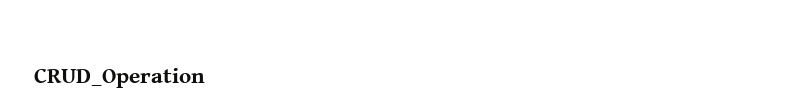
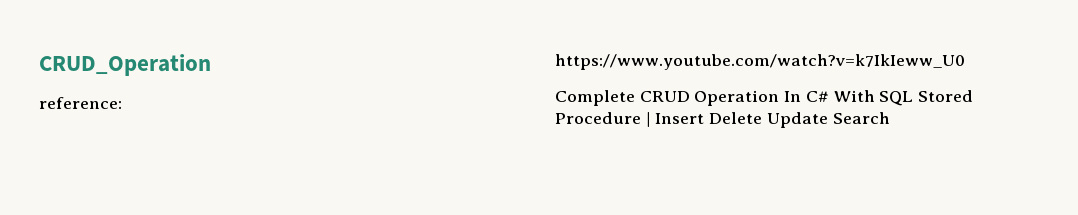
(205, 78) none -> [39,97,122,109] [555,54,965,70] [555,90,974,106] [555,112,890,128] // reference: https://www.youtube.com/watch?v=k7IkIeww_U0 // Complete CRUD Operation In C# With SQL Stored Procedure | Insert Delete Update Search

